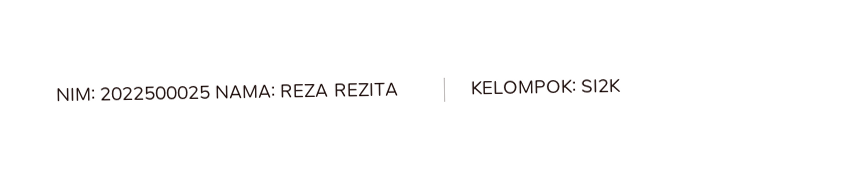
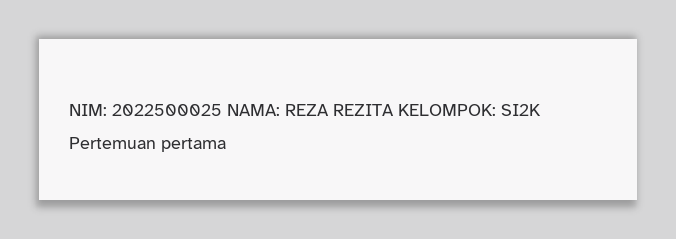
(623, 85) none -> [69,137,226,152] // Pertemuan pertama

